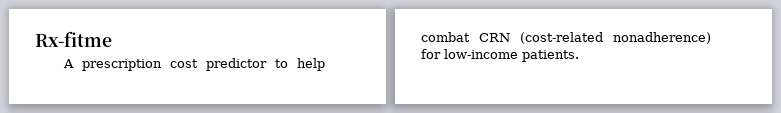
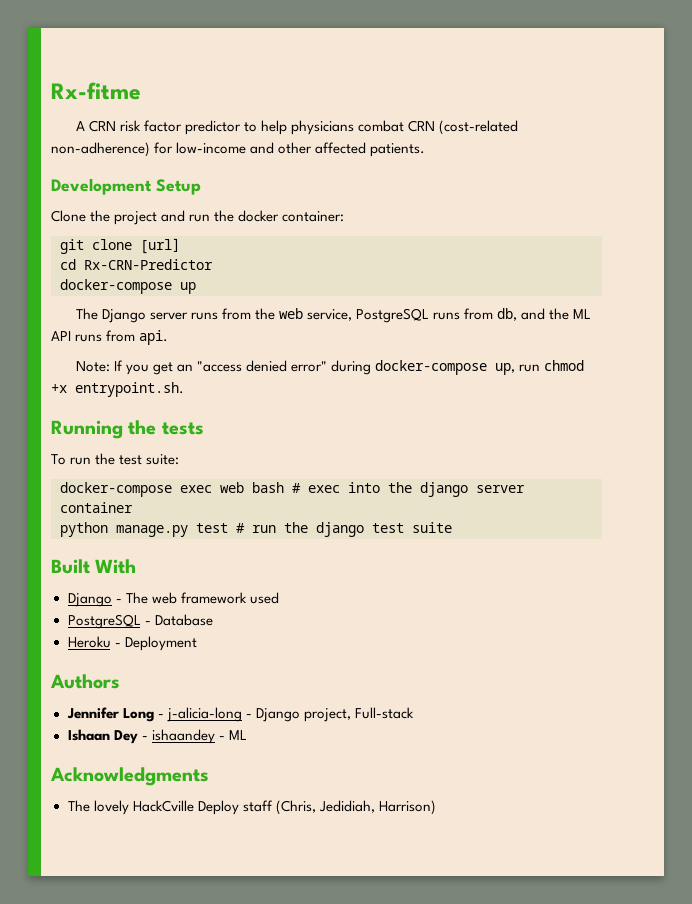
[82,59,199,71] prescription cost -> [88,120,182,132] CRN risk factor
(325, 64) none -> [291,120,355,135] physicians
[613,32,711,44] nonadherence) -> [51,142,150,157] non-adherence)
[522,50,579,62] patients. -> [250,142,426,157] [51,178,201,195] [51,210,345,225] [60,238,180,254] [60,259,213,270] [60,279,196,294] [75,308,592,323] [51,330,169,345] [75,360,585,375] [51,382,184,397] [51,420,204,439] [51,453,180,465] [60,482,525,497] [60,502,133,513] [60,522,452,537] [51,559,137,574] [67,592,279,607] [67,614,213,629] [67,636,197,651] [50,674,120,689] [66,707,414,722] [67,729,247,744] [50,767,209,786] [67,800,436,815] and other affected patients. // Development Setup // Clone the project and run the docker container: // git clone [url] // cd Rx-CRN-Predictor // docker-compose up // The Django server runs from the web service, PostgreSQL runs from db, and the ML API runs from api. // Note: If you get an "access denied error" during docker-compose up, run chmod +x entrypoint.sh. // Running the tests // To run the test suite: // docker-compose exec web bash # exec into the django server container // python manage.py test # run the django test suite // Built With // Django - The web framework used // PostgreSQL - Database // Heroku - Deployment // Authors // Jennifer Long - j-alicia-long - Django project, Full-stack // Ishaan Dey - ishaandey - ML // Acknowledgments // The lovely HackCville Deploy staff (Chris, Jedidiah, Harrison)

